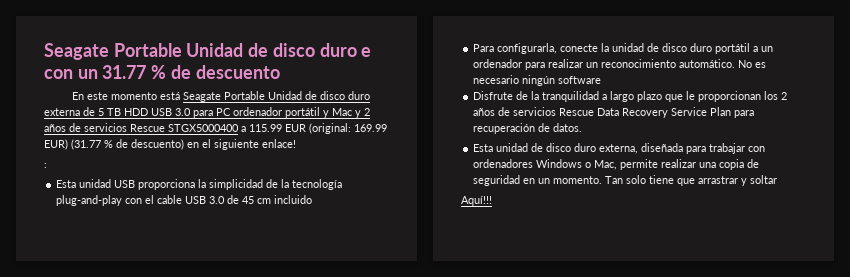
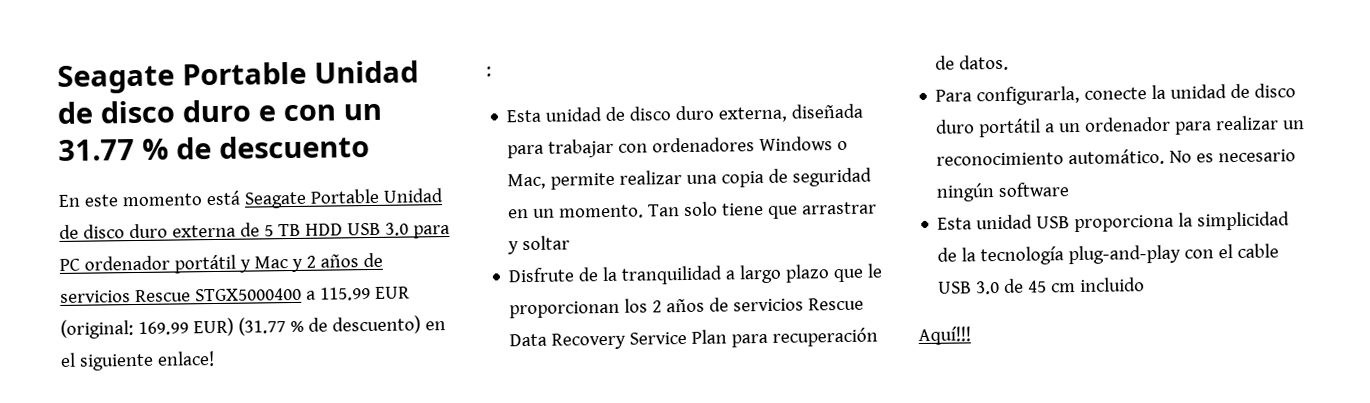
[56,179,343,190] [56,195,313,206] [473,43,774,54] [473,59,767,70] [473,75,602,86] [473,91,788,102] [473,107,755,118] [473,123,583,134] // Esta unidad USB proporciona la simplicidad de la tecnología plug-and-play con el cable USB 3.0 de 45 cm incluido // Para configurarla, conecte la unidad de disco duro portátil a un ordenador para realizar un reconocimiento automático. No es necesario ningún software // Disfrute de la tranquilidad a largo plazo que le proporcionan los 2 años de servicios Rescue Data Recovery Service Plan para recuperación de datos. -> (492, 71) none
(778, 179) none -> [508,263,883,285] [509,297,865,319] [509,327,879,350] [935,54,1010,71] [935,83,1297,106] [935,115,1306,138] [936,148,1297,166] [936,182,1070,202] [937,211,1291,233] [937,243,1280,266] [938,277,1146,295] // Disfrute de la tranquilidad a largo plazo que le proporcionan los 2 años de servicios Rescue Data Recovery Service Plan para recuperación de datos. // Para configurarla, conecte la unidad de disco duro portátil a un ordenador para realizar un reconocimiento automático. No es necesario ningún software // Esta unidad USB proporciona la simplicidad de la tecnología plug-and-play con el cable USB 3.0 de 45 cm incluido

